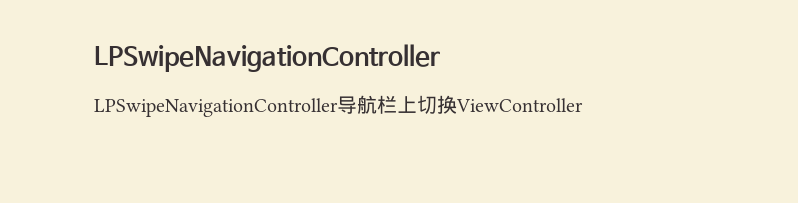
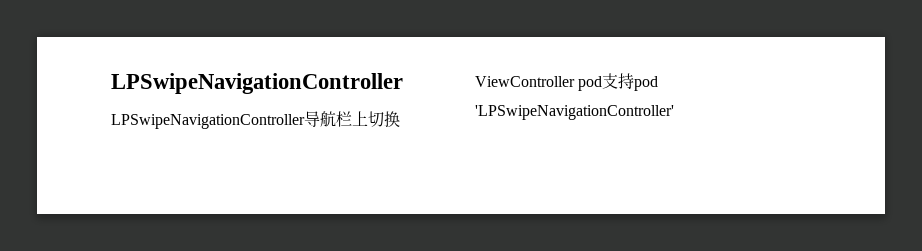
(583, 105) none -> [578,73,659,91] [475,105,674,120] pod支持pod 'LPSwipeNavigationController'

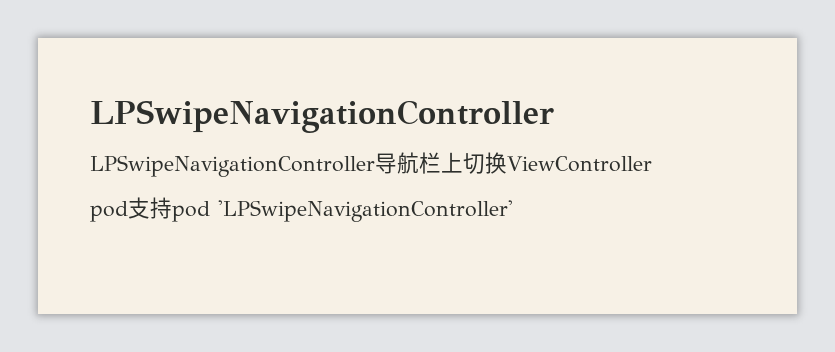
(575, 81) none -> (652, 164) //

